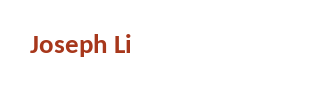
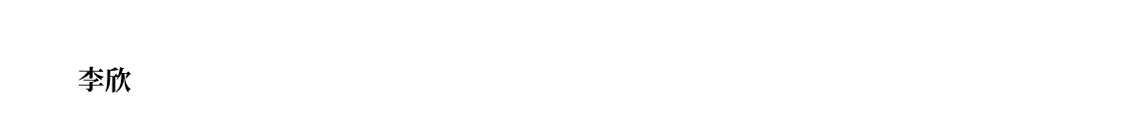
[30,34,133,57] Joseph Li -> [77,65,132,93] 李欣

